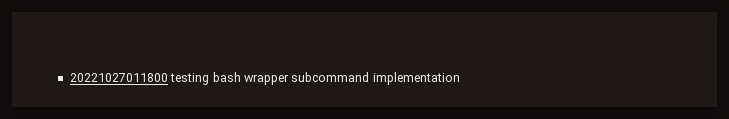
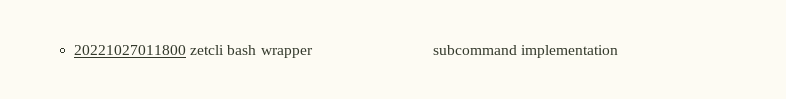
[170,73,210,85] testing -> [190,45,225,55] zetcli

